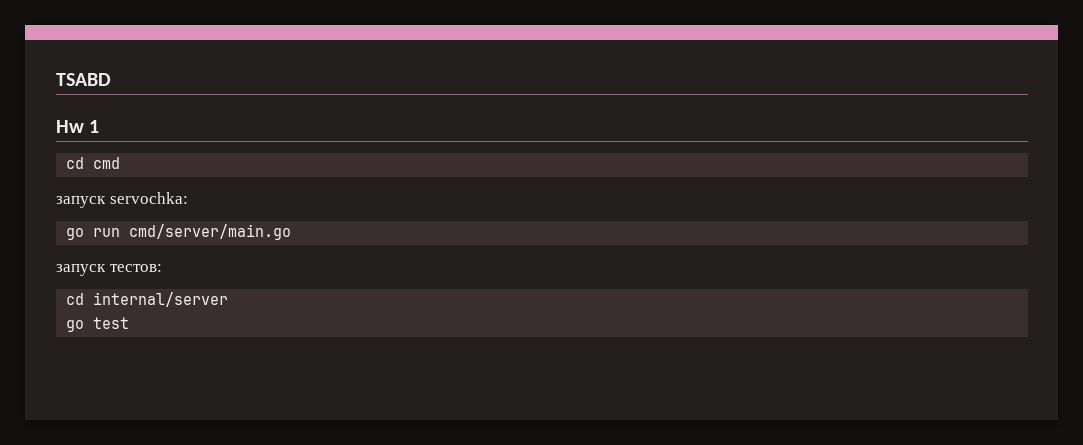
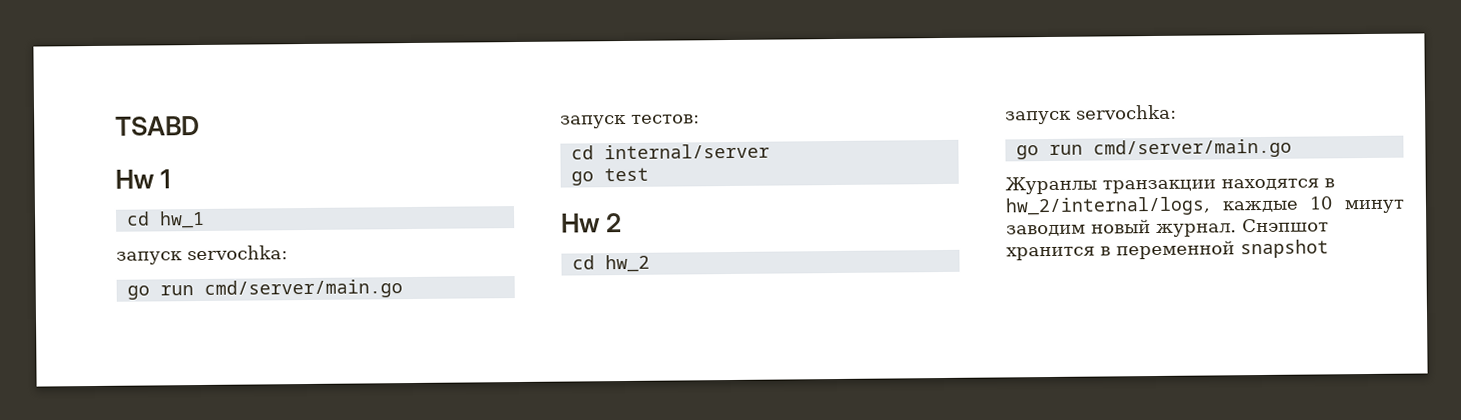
[93,157,121,169] cmd -> [158,210,205,229] hw_1
(130, 323) none -> [561,213,622,233] [571,254,650,273] [1005,104,1177,125] [1015,138,1292,160] [1005,176,1335,195] [1005,196,1405,217] [1006,218,1329,237] [1006,239,1329,261] // Hw 2 // cd hw_2 // запуск servochka: // go run cmd/server/main.go // Журанлы транзакции находятся в hw_2/internal/logs, каждые 10 минут заводим новый журнал. Снэпшот хранится в переменной snapshot

